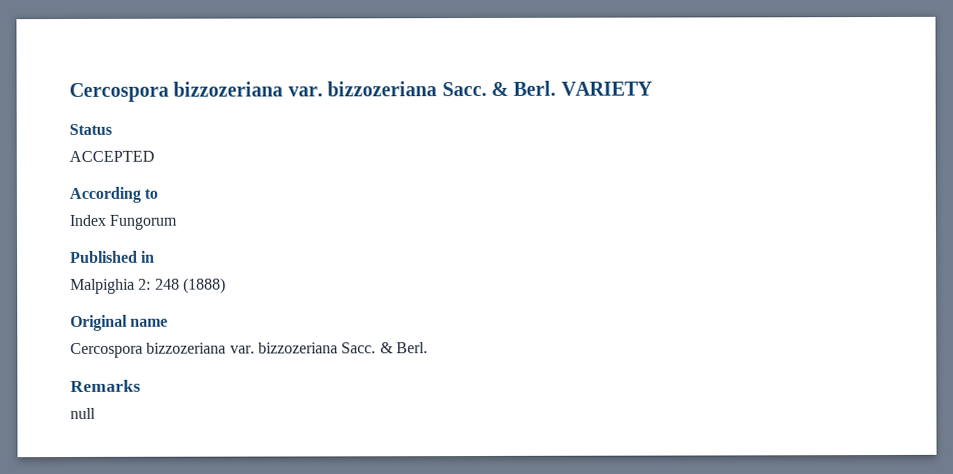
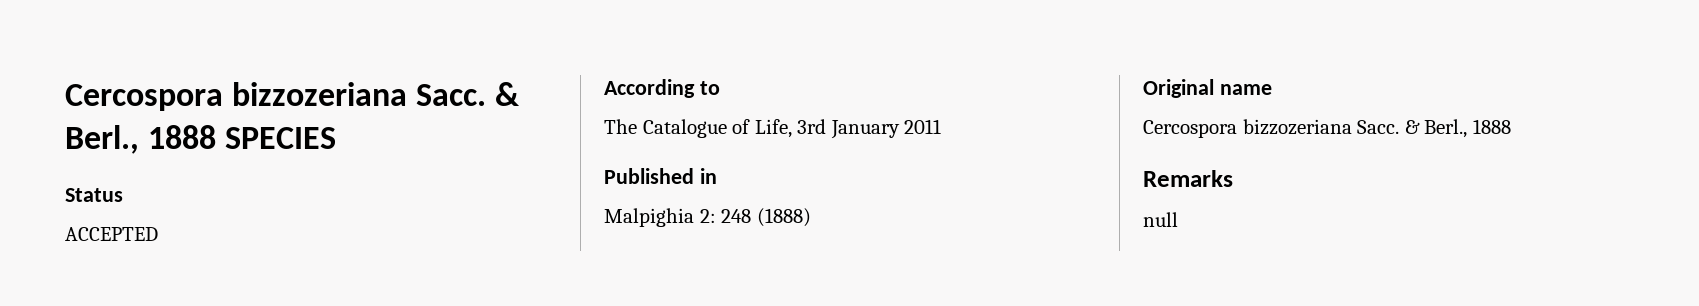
[69,80,653,102] [69,123,112,135] [69,150,155,162] [69,186,159,203] [69,214,178,230] Cercospora bizzozeriana var. bizzozeriana Sacc. & Berl. VARIETY // Status // ACCEPTED // According to // Index Fungorum -> [65,82,521,111] [65,125,337,154] [65,188,123,202] [65,227,158,241] [604,79,720,98] [604,119,942,139] Cercospora bizzozeriana Sacc. & Berl., 1888 SPECIES // Status // ACCEPTED // According to // The Catalogue of Life, 3rd January 2011
[229,342,428,354] var. bizzozeriana Sacc. & Berl. -> [1357,119,1511,138] Sacc. & Berl., 1888

